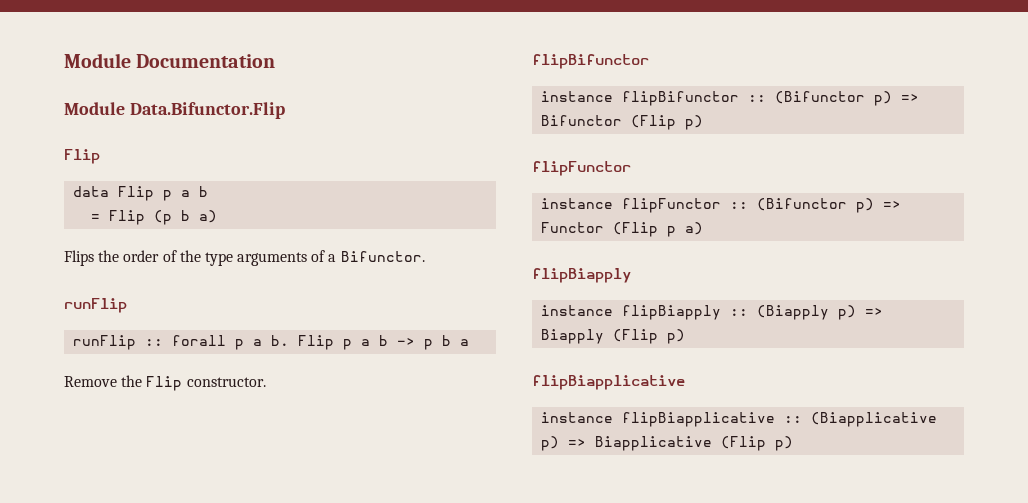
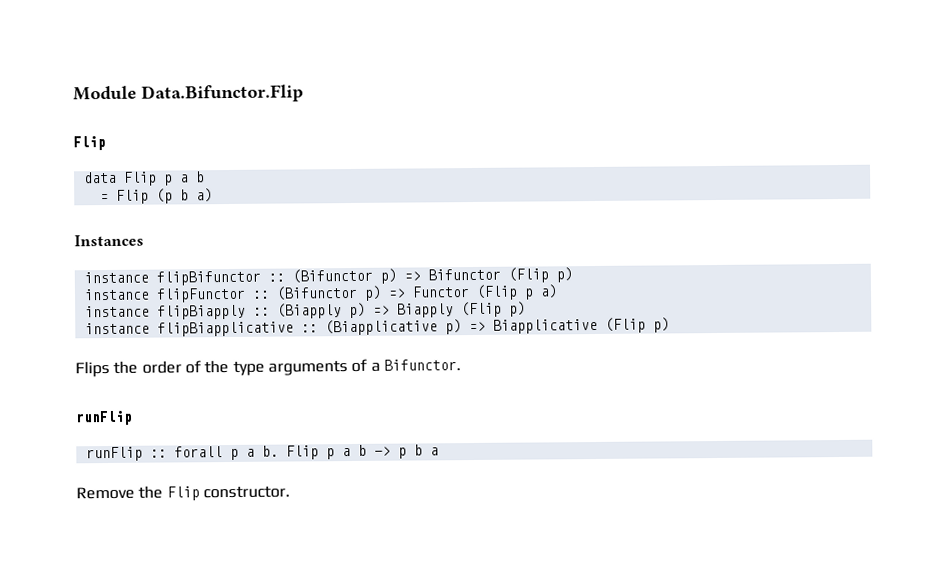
[64,53,276,68] [64,102,125,115] Module Documentation // Module -> [73,85,137,101] Module
(218, 216) none -> [74,234,144,247] [83,267,573,286] [83,284,558,303] [84,301,526,320] [84,317,670,337] // Instances // instance flipBifunctor :: (Bifunctor p) => Bifunctor (Flip p) // instance flipFunctor :: (Bifunctor p) => Functor (Flip p a) // instance flipBiapply :: (Biapply p) => Biapply (Flip p) // instance flipBiapplicative :: (Biapplicative p) => Biapplicative (Flip p)
[532,54,649,69] [541,91,920,106] [541,115,704,130] [532,161,631,176] [541,198,902,213] [541,222,704,237] [532,268,631,283] [541,305,884,320] [541,329,686,344] [532,375,685,390] [541,412,938,427] [541,436,794,451] // flipBifunctor // instance flipBifunctor :: (Bifunctor p) => Bifunctor (Flip p) // flipFunctor // instance flipFunctor :: (Bifunctor p) => Functor (Flip p a) // flipBiapply // instance flipBiapply :: (Biapply p) => Biapply (Flip p) // flipBiapplicative // instance flipBiapplicative :: (Biapplicative p) => Biapplicative (Flip p) -> (290, 492) none

